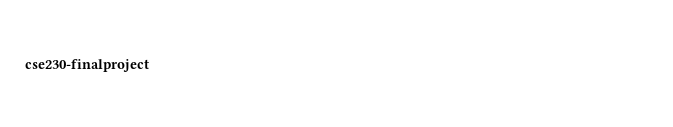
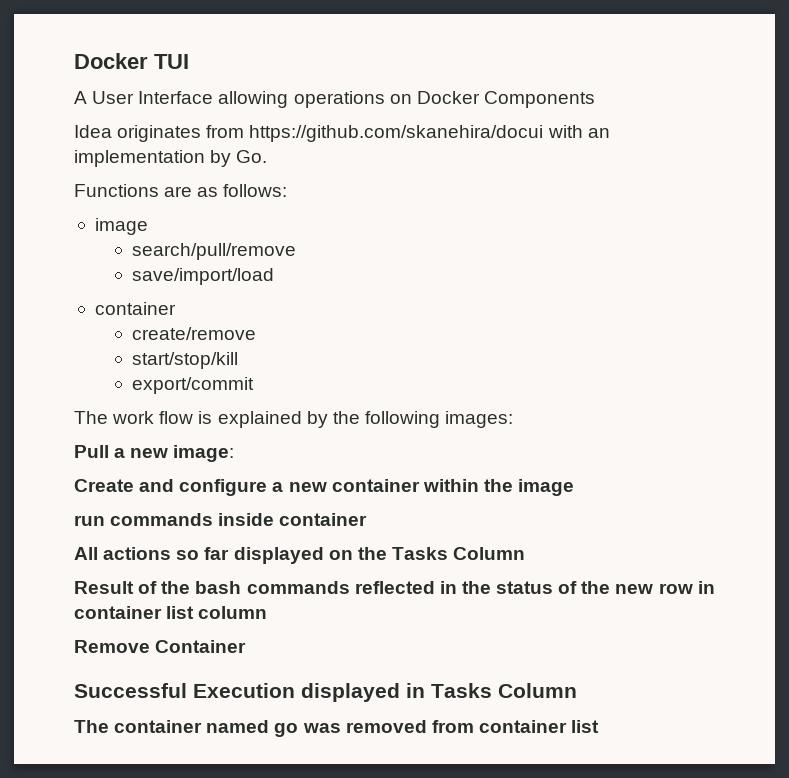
[25,59,149,72] cse230-finalproject -> [74,53,189,69] [74,91,595,108] [74,125,610,142] [74,150,268,167] [74,184,288,197] [94,218,148,235] [131,243,296,260] [131,268,274,285] [94,302,176,315] [131,327,256,340] [131,352,238,369] [131,377,254,394] [74,411,514,428] [74,445,235,462] [74,479,575,496] [74,513,368,526] [74,547,526,564] [74,581,715,594] [74,606,268,619] [74,640,247,653] [74,683,577,702] [74,720,600,737] Docker TUI // A User Interface allowing operations on Docker Components // Idea originates from https://github.com/skanehira/docui with an implementation by Go. // Functions are as follows: // image // search/pull/remove // save/import/load // container // create/remove // start/stop/kill // export/commit // The work flow is explained by the following images: // Pull a new image: // Create and configure a new container within the image // run commands inside container // All actions so far displayed on the Tasks Column // Result of the bash commands reflected in the status of the new row in container list column // Remove Container // Successful Execution displayed in Tasks Column // The container named go was removed from container list

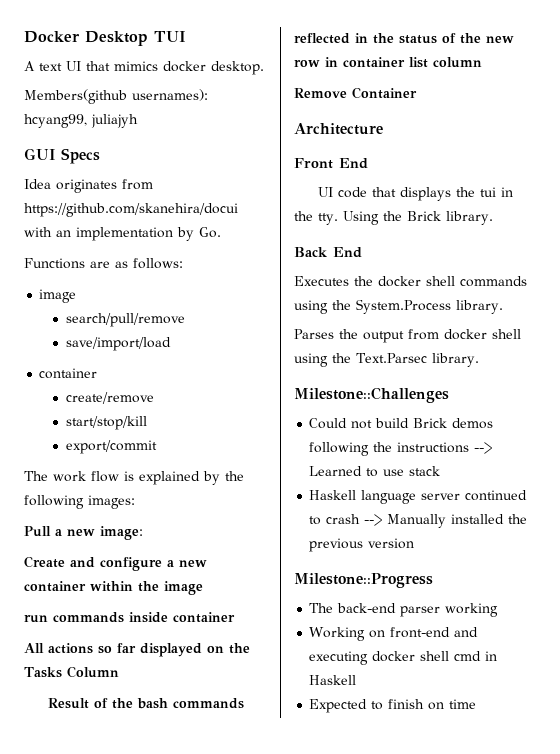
[74,53,148,69] Docker -> [24,31,148,46] Docker Desktop
[92,91,595,108] User Interface allowing operations on Docker Components -> [39,61,264,75] [24,89,208,104] [24,114,138,128] [24,148,100,164] text UI that mimics docker desktop. // Members(github usernames): hcyang99, juliajyh // GUI Specs
[74,683,577,702] [74,720,600,737] Successful Execution displayed in Tasks Column // The container named go was removed from container list -> [294,123,383,135] [294,158,368,169] [318,187,514,201] [294,211,493,225] [294,247,362,258] [294,276,527,287] [294,299,503,314] [294,329,521,343] [294,353,479,367] [294,387,449,403] [309,418,494,429] [309,442,493,456] [309,466,441,477] [309,490,528,504] [309,514,528,528] [309,538,415,552] [294,573,433,588] [309,603,499,617] [309,627,479,641] [309,651,498,665] [309,675,357,685] [309,699,477,713] Architecture // Front End // UI code that displays the tui in the tty. Using the Brick library. // Back End // Executes the docker shell commands using the System.Process library. // Parses the output from docker shell using the Text.Parsec library. // Milestone::Challenges // Could not build Brick demos following the instructions --> Learned to use stack // Haskell language server continued to crash --> Manually installed the previous version // Milestone::Progress // The back-end parser working // Working on front-end and executing docker shell cmd in Haskell // Expected to finish on time

